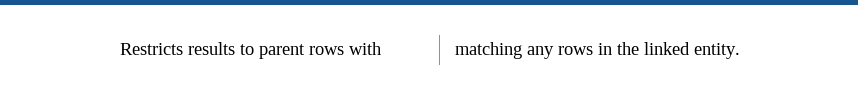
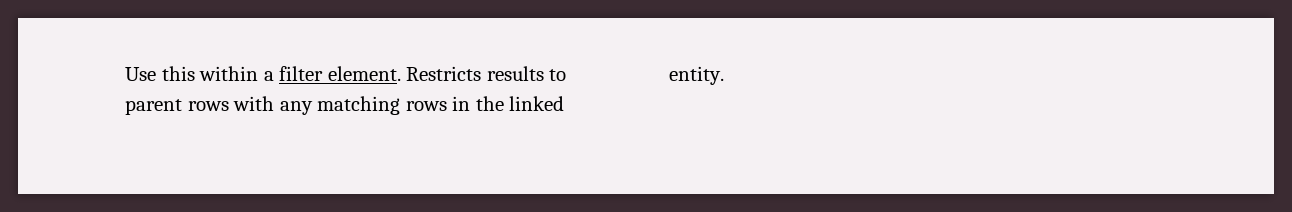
(119, 49) none -> [125,66,401,81] Use this within a filter element.
[455,42,554,59] matching any -> [279,96,401,115] any matching

